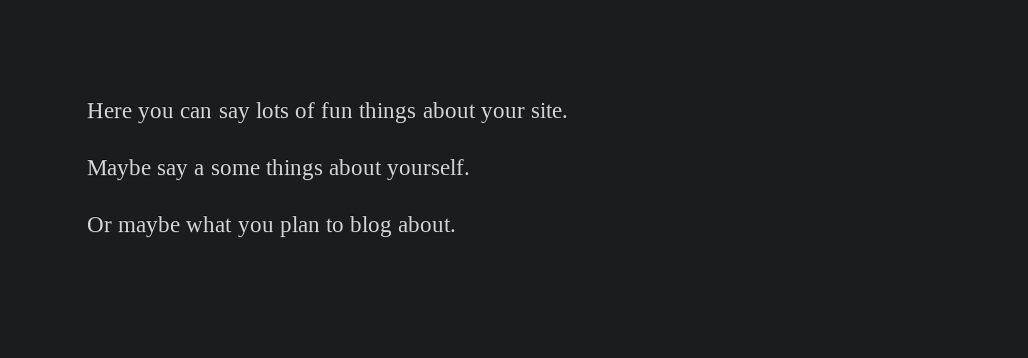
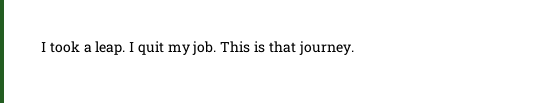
[86,102,569,124] [86,159,472,181] [87,216,458,238] Here you can say lots of fun things about your site. // Maybe say a some things about yourself. // Or maybe what you plan to blog about. -> [41,41,354,55] I took a leap. I quit my job. This is that journey.

